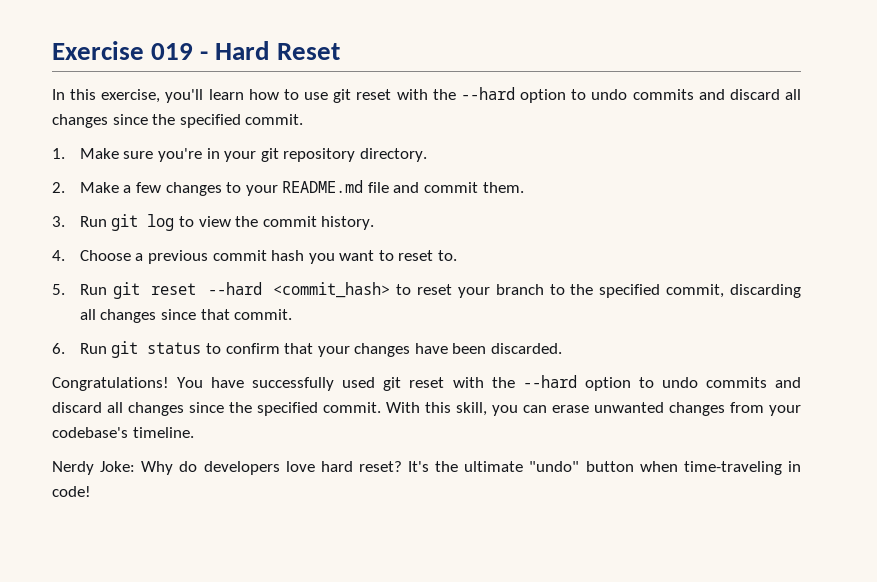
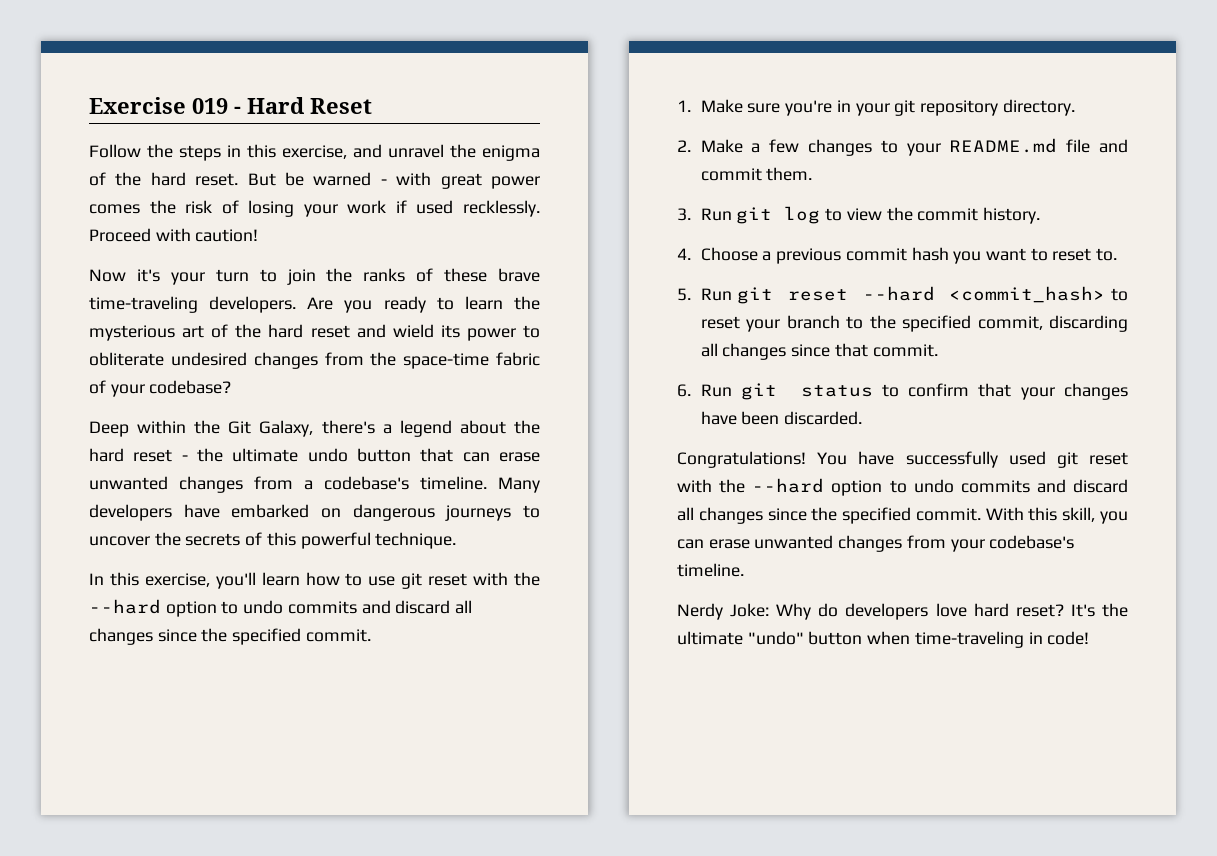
(340, 51) none -> [89,144,540,161] [89,172,540,189] [89,200,540,217] [89,228,259,242] [89,268,540,285] [89,296,541,313] [89,324,541,341] [89,352,540,369] [89,380,232,397] [89,420,540,437] [89,448,540,462] [89,476,540,493] [89,504,541,521] [89,532,457,549] // Follow the steps in this exercise, and unravel the enigma of the hard reset. But be warned - with great power comes the risk of losing your work if used recklessly. Proceed with caution! // Now it's your turn to join the ranks of these brave time-traveling developers. Are you ready to learn the mysterious art of the hard reset and wield its power to obliterate undesired changes from the space-time fabric of your codebase? // Deep within the Git Galaxy, there's a legend about the hard reset - the ultimate undo button that can erase unwanted changes from a codebase's timeline. Many developers have embarked on dangerous journeys to uncover the secrets of this powerful technique.

